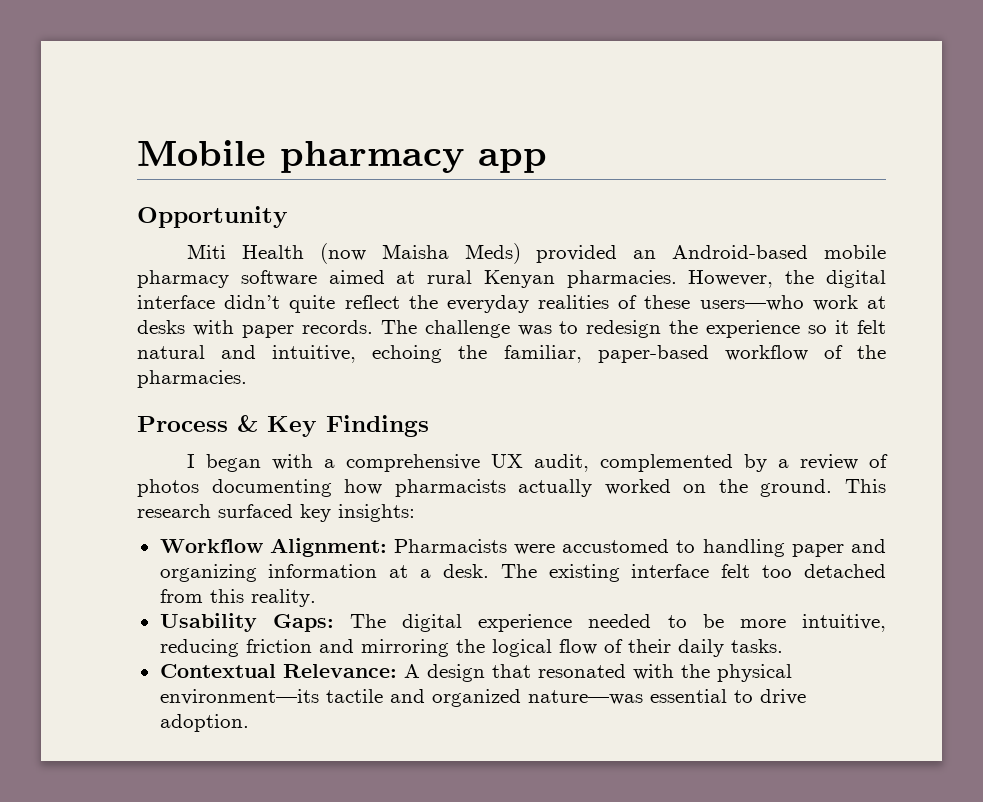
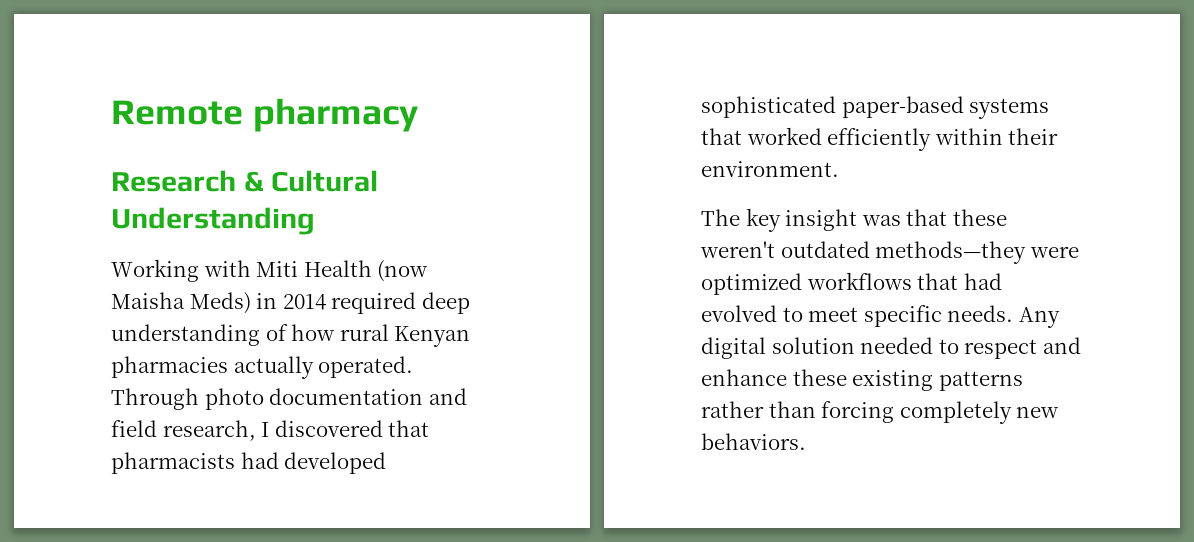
[137,140,547,173] [137,206,288,228] Mobile pharmacy app // Opportunity // -> [111,98,418,132] [111,170,378,192] [111,207,315,235] [111,259,251,282] Remote pharmacy // Research & Cultural Understanding // Working with
[536,245,886,263] [137,270,887,288] [137,295,886,313] [137,320,886,338] [137,345,886,363] [137,370,247,388] [137,415,429,437] [187,454,888,472] [137,479,886,497] [137,504,415,522] [159,538,886,557] [159,564,887,582] [159,589,316,607] [159,613,887,632] [159,639,783,657] [159,664,792,682] [159,689,806,707] [159,714,249,732] provided an Android-based mobile pharmacy software aimed at rural Kenyan pharmacies. However, the digital interface didn’t quite reflect the everyday realities of these users—who work at desks with paper records. The challenge was to redesign the experience so it felt natural and intuitive, echoing the familiar, paper-based workflow of the pharmacies. // Process & Key Findings // I began with a comprehensive UX audit, complemented by a review of photos documenting how pharmacists actually worked on the ground. This research surfaced key insights: // Workflow Alignment: Pharmacists were accustomed to handling paper and organizing information at a desk. The existing interface felt too detached from this reality. // Usability Gaps: The digital experience needed to be more intuitive, reducing friction and mirroring the logical flow of their daily tasks. // Contextual Relevance: A design that resonated with the physical environment—its tactile and organized nature—was essential to drive adoption. -> [256,292,470,314] [111,324,471,347] [111,356,414,379] [111,388,467,410] [111,420,430,441] [111,452,387,474] [701,96,1050,119] [701,127,1059,151] [701,161,839,177] [701,208,1007,232] [700,241,1079,264] [701,272,1002,295] [701,305,1060,328] [701,337,1081,359] [701,369,1023,391] [701,401,1060,424] [701,433,806,450] in 2014 required deep understanding of how rural Kenyan pharmacies actually operated. Through photo documentation and field research, I discovered that pharmacists had developed sophisticated paper-based systems that worked efficiently within their environment. // The key insight was that these weren't outdated methods—they were optimized workflows that had evolved to meet specific needs. Any digital solution needed to respect and enhance these existing patterns rather than forcing completely new behaviors.

